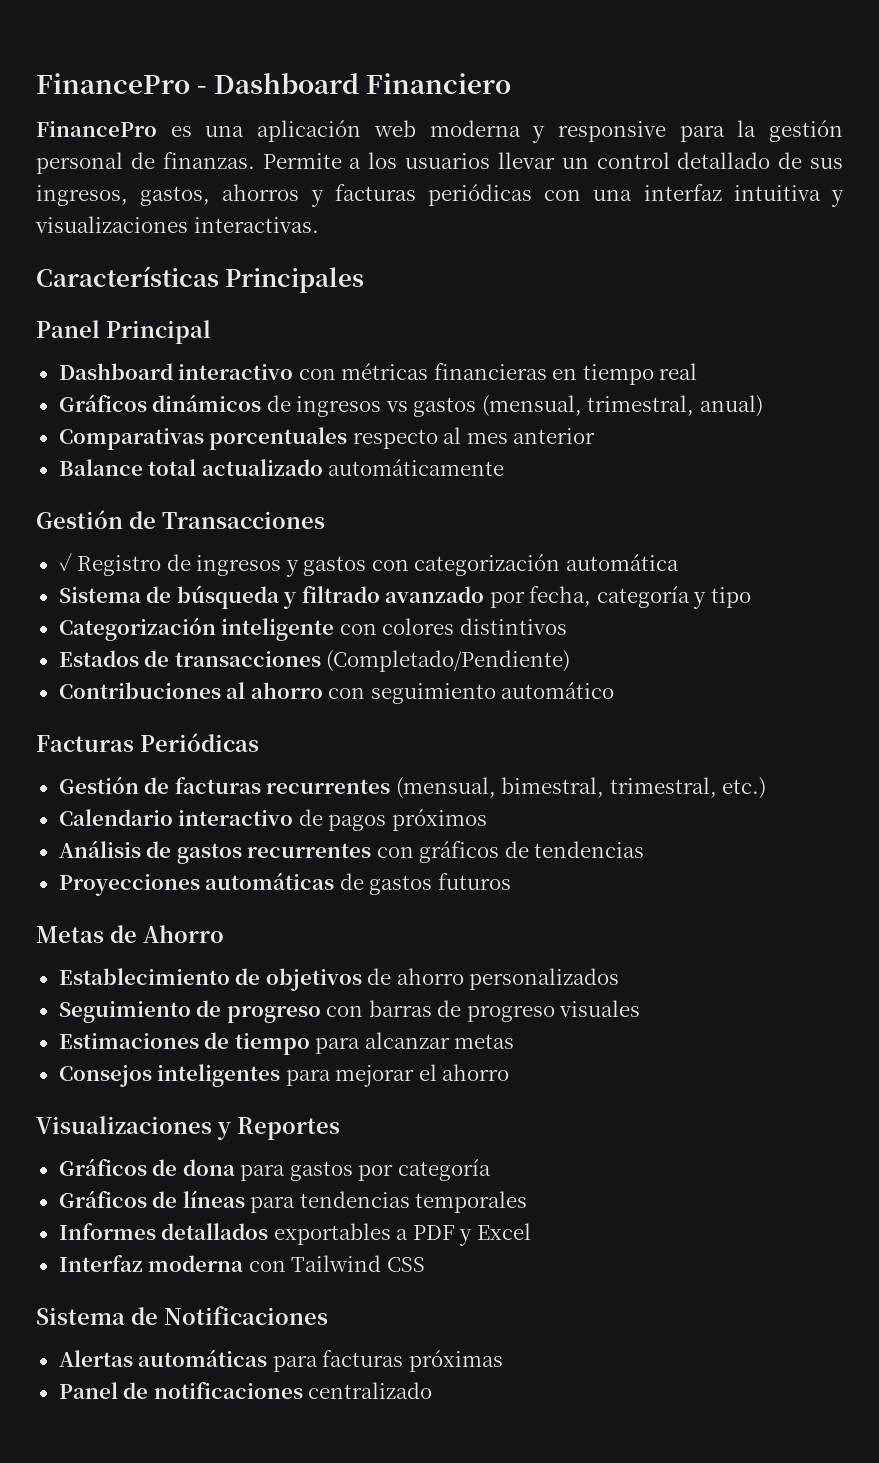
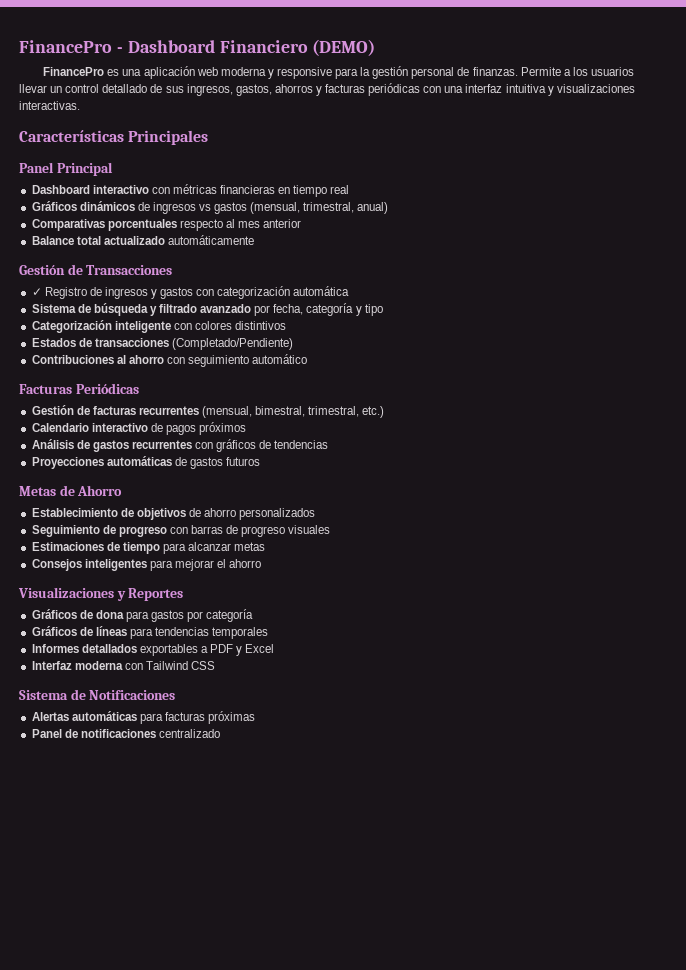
(512, 83) none -> [312,39,376,56] (DEMO)

